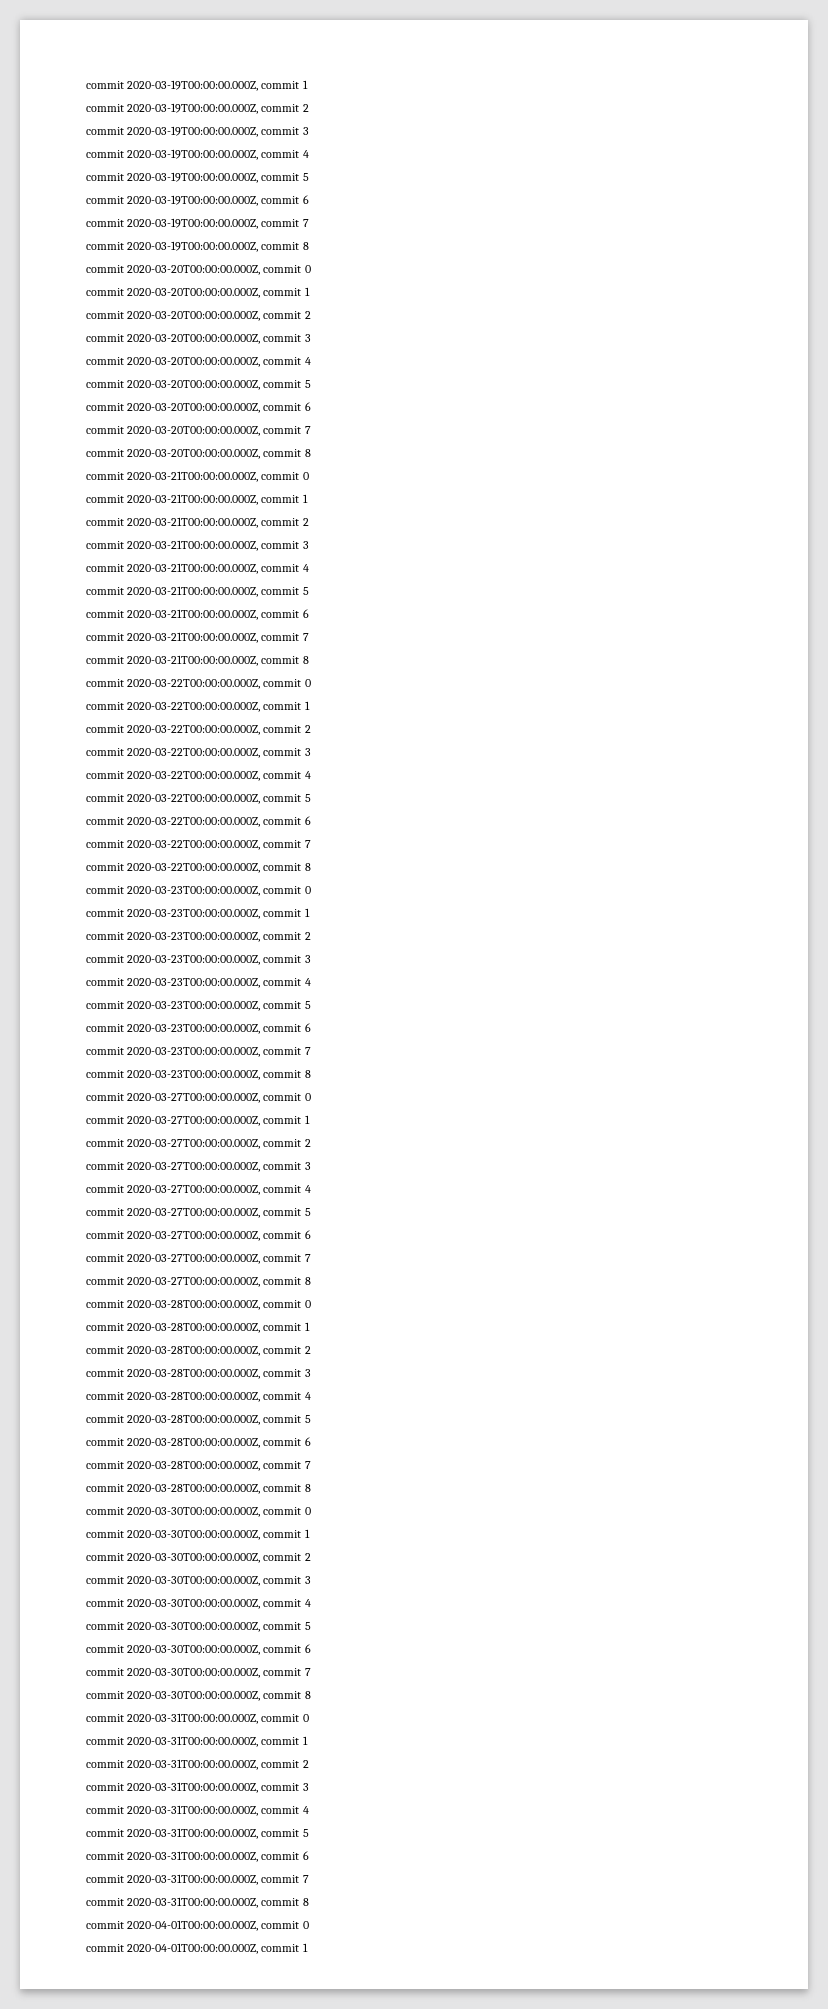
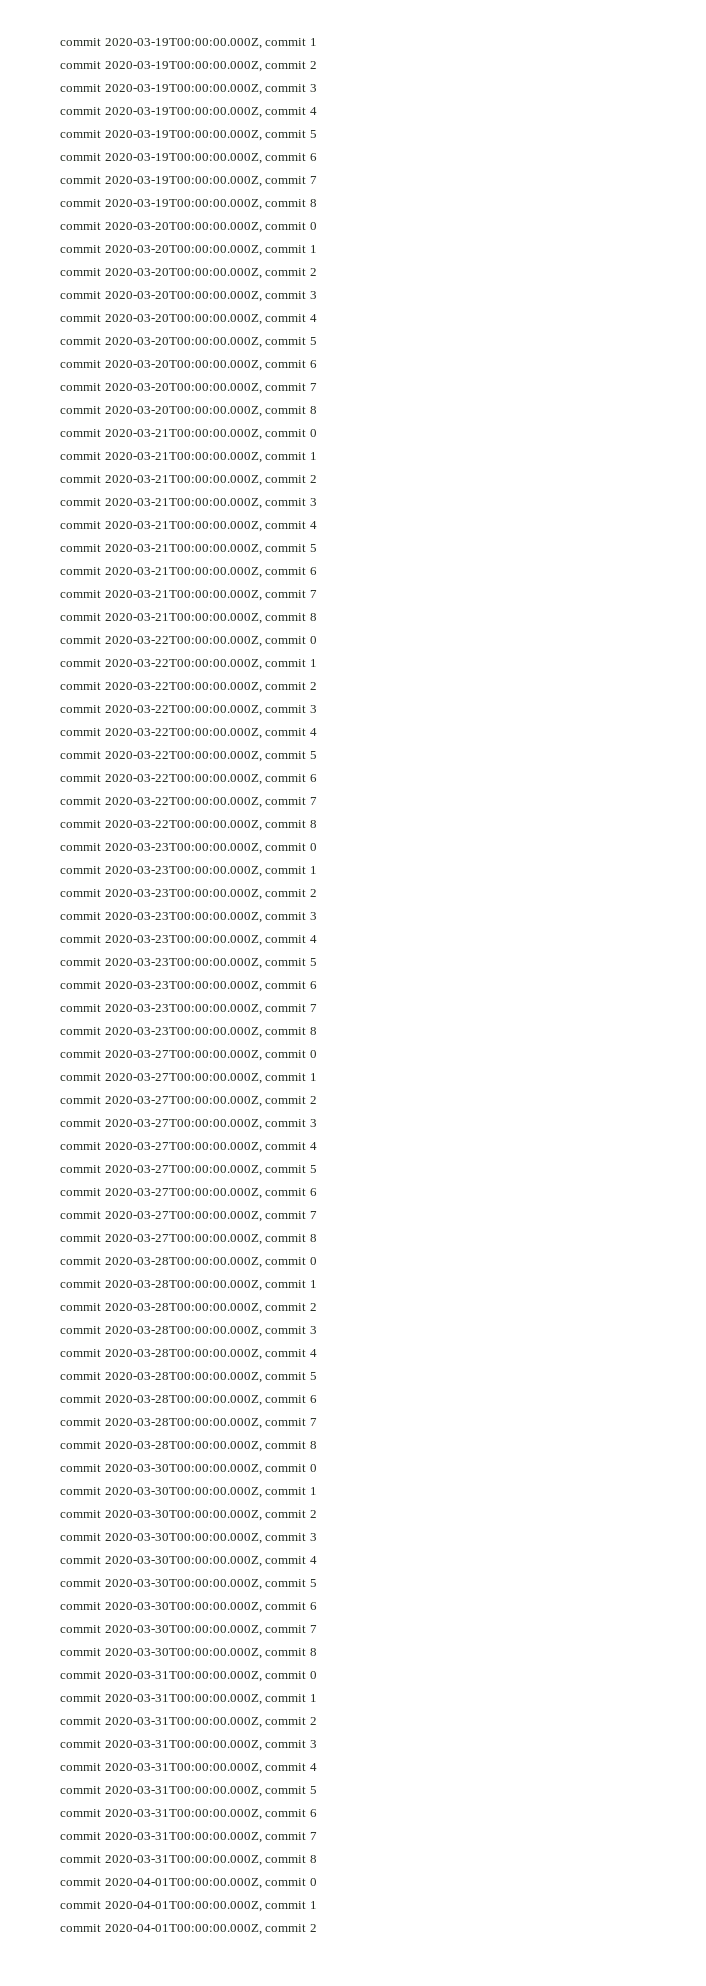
(308, 1947) none -> [60,1924,317,1935] // commit 2020-04-01T00:00:00.000Z, commit 2

